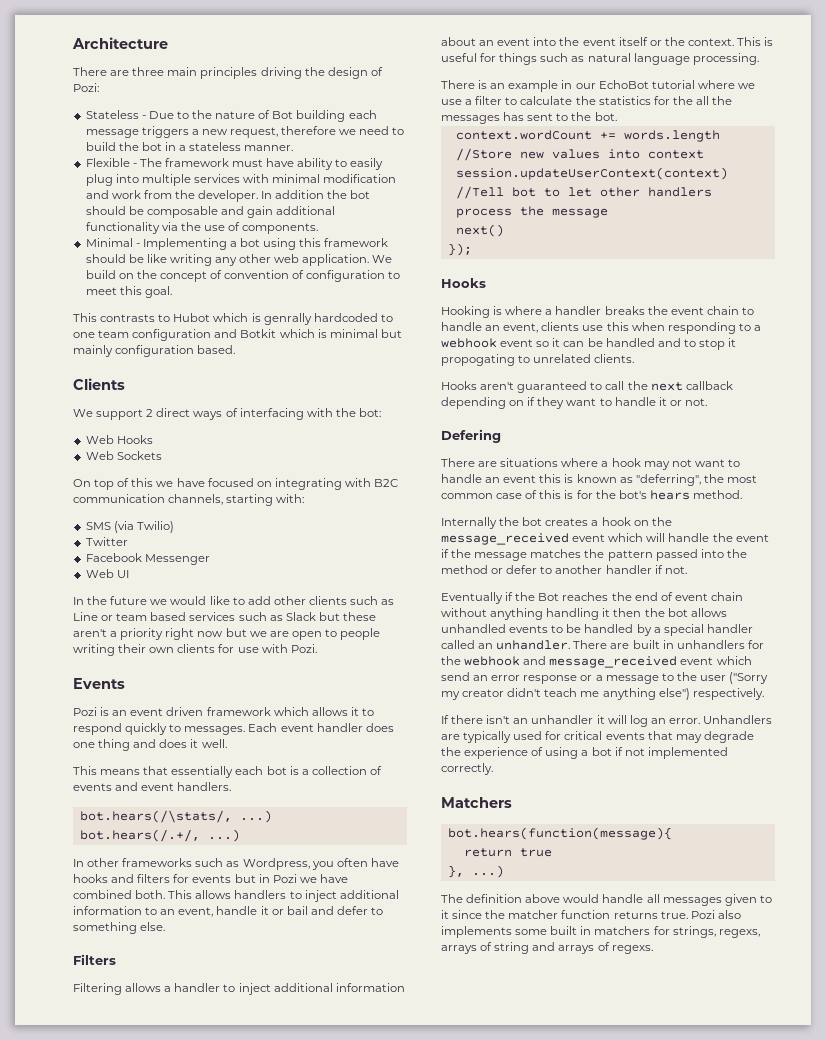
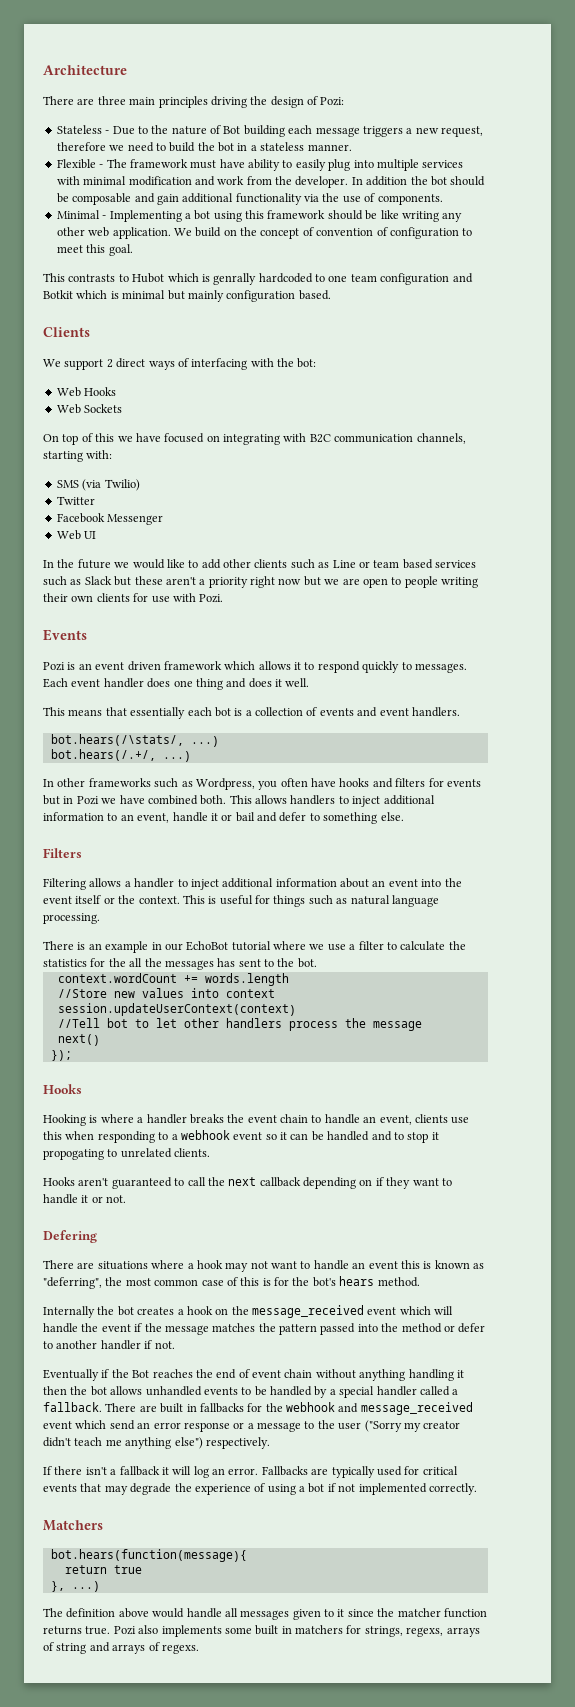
[478,640,571,650] an unhandler. -> [452,1389,459,1395] [43,1402,102,1412] a fallback.
[676,640,745,649] unhandlers -> [199,1403,244,1413] fallbacks
[513,715,594,724] an unhandler -> [110,1466,160,1476] a fallback
[703,715,773,724] Unhandlers -> [261,1466,308,1476] Fallbacks

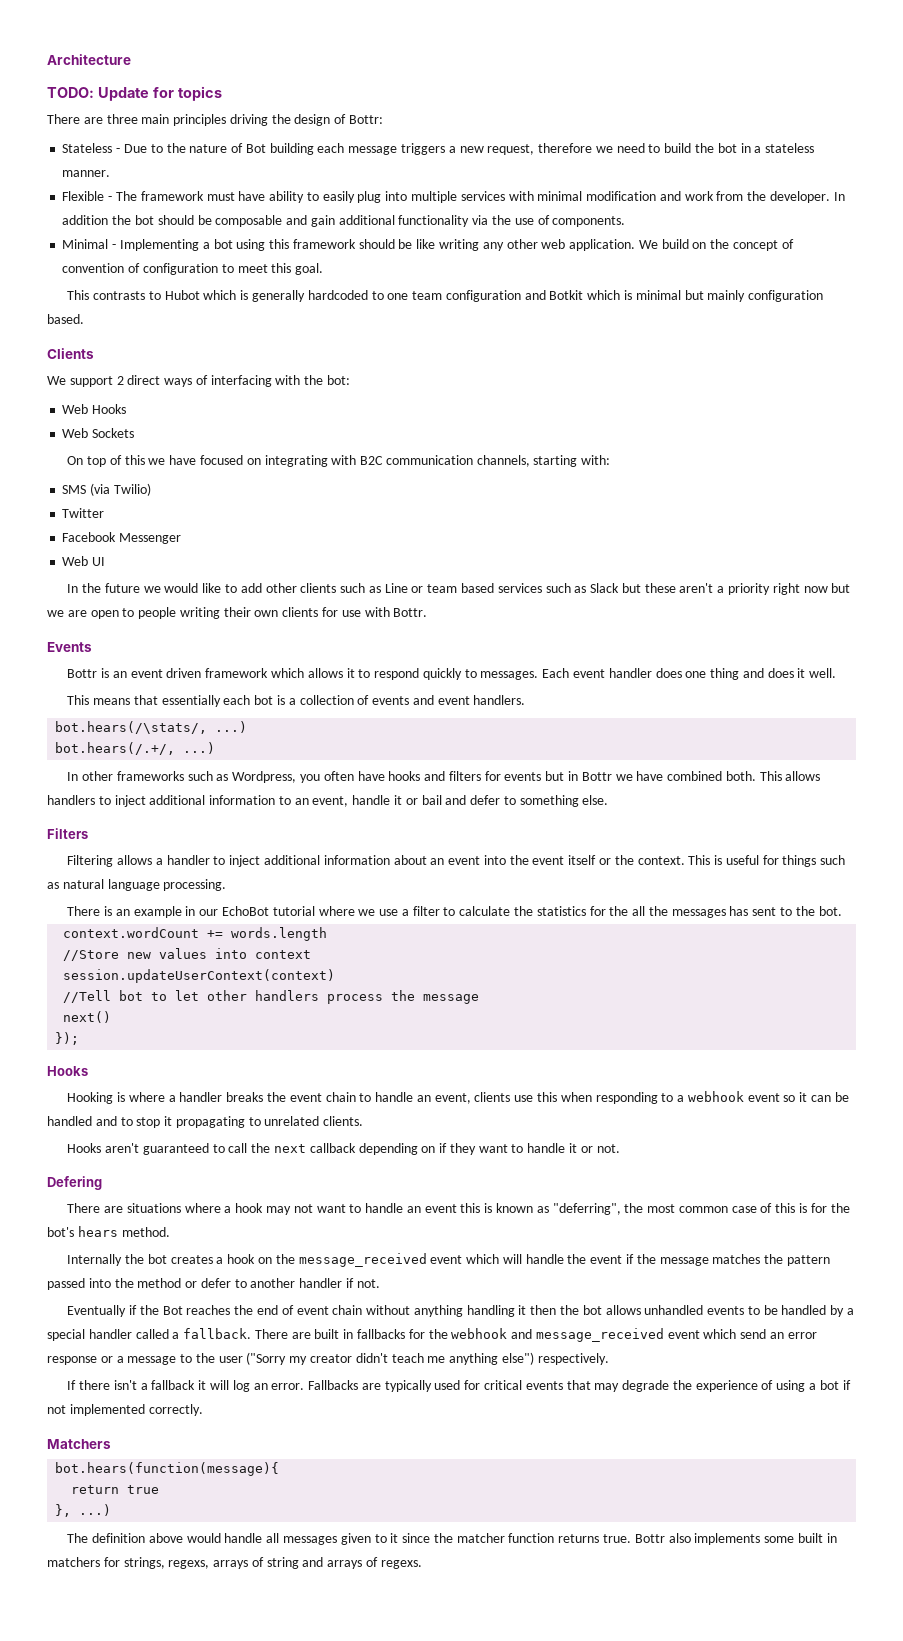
(127, 70) none -> [47,86,222,101] // TODO: Update for topics
[320,97,345,106] Pozi: -> [349,115,384,124] Bottr:
[213,273,257,285] genrally -> [251,290,305,302] generally
[199,594,224,603] Pozi. -> [393,608,428,617] Bottr.
[43,662,65,671] Pozi -> [67,669,98,678] Bottr
[76,796,99,805] Pozi -> [581,772,612,781] Bottr
[43,1149,104,1160] propogating -> [175,1116,245,1128] propagating
[113,1626,136,1635] Pozi -> [634,1534,665,1543] Bottr

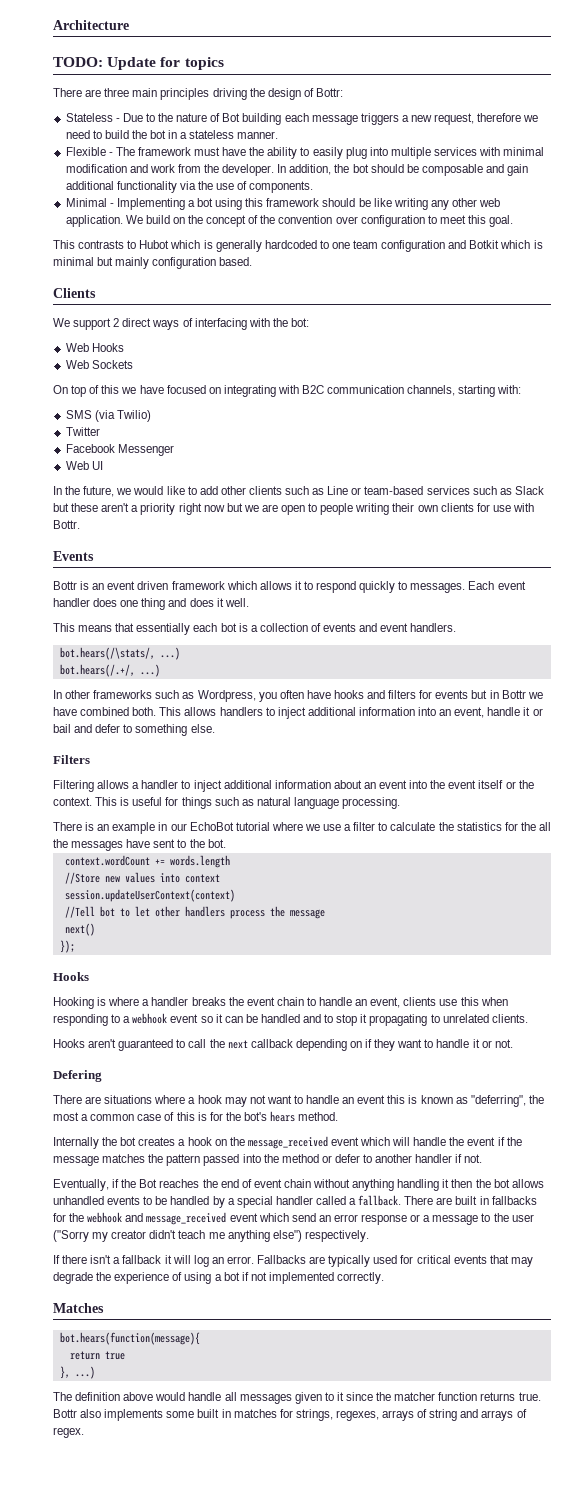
(266, 196) none -> [249,147,265,156] the
[62,215,109,225] addition -> [289,164,332,175] addition,
[62,263,141,273] convention of -> [260,215,358,224] the convention over
[104,583,140,593] future -> [83,486,115,497] future,
[427,583,494,593] team based -> [364,486,424,495] team-based
[278,796,291,805] to -> [418,707,437,716] into
[729,906,749,916] has -> [126,839,151,848] have
(676, 1208) none -> [81,1114,89,1121] a
[67,1305,127,1317] Eventually -> [53,1179,109,1191] Eventually,
[47,1439,111,1449] Matchers -> [53,1303,104,1313] Matches
[47,1557,100,1567] matchers -> [233,1409,277,1418] matches
[168,1560,210,1569] regexs, -> [335,1410,379,1421] regexes,
[380,1560,422,1569] regexs. -> [53,1427,84,1438] regex.

